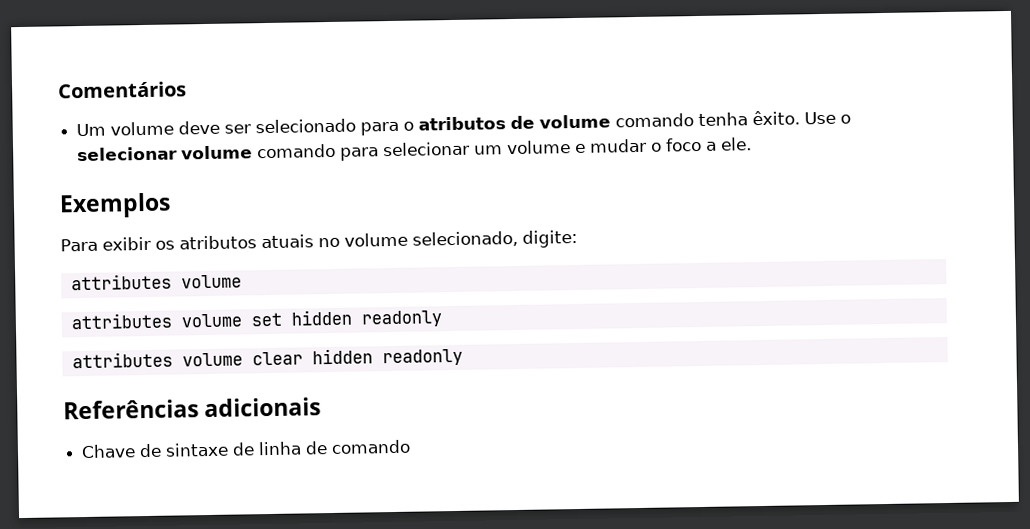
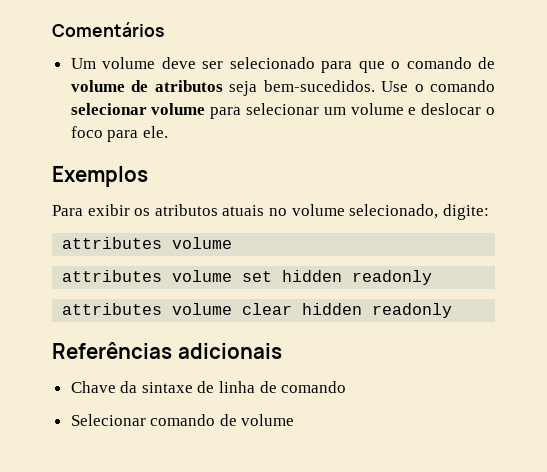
[403,110,801,131] o atributos de volume comando tenha êxito. -> [358,57,495,73] [70,80,375,96] que o comando de volume de atributos seja bem-sucedidos.
(852, 119) none -> [430,80,496,92] comando
[257,143,337,159] comando -> (206, 109) none
[589,138,648,153] mudar -> [421,103,482,115] deslocar
[706,141,718,151] a -> [107,130,139,142] para
[139,443,163,458] de -> [120,381,138,393] da
(412, 446) none -> [70,414,295,426] // Selecionar comando de volume

